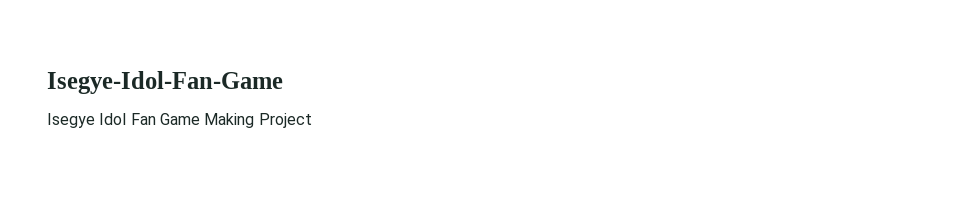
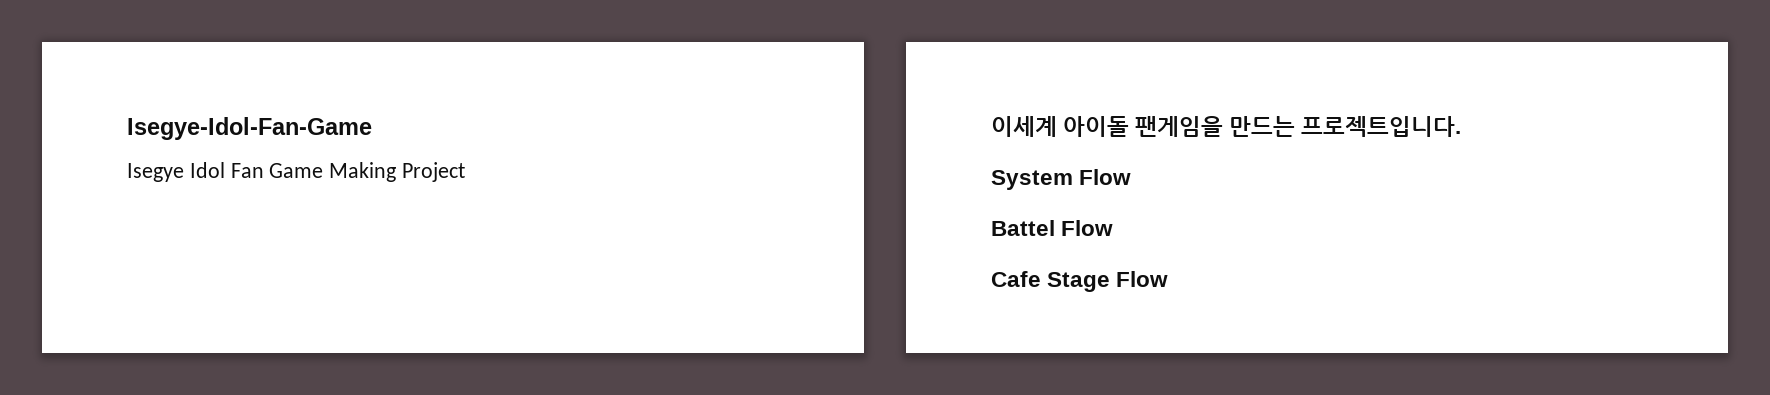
(312, 120) none -> [991,116,1462,137] [991,169,1132,190] [991,220,1114,236] [991,271,1169,292] // 이세계 아이돌 팬게임을 만드는 프로젝트입니다. // System Flow // Battel Flow // Cafe Stage Flow

